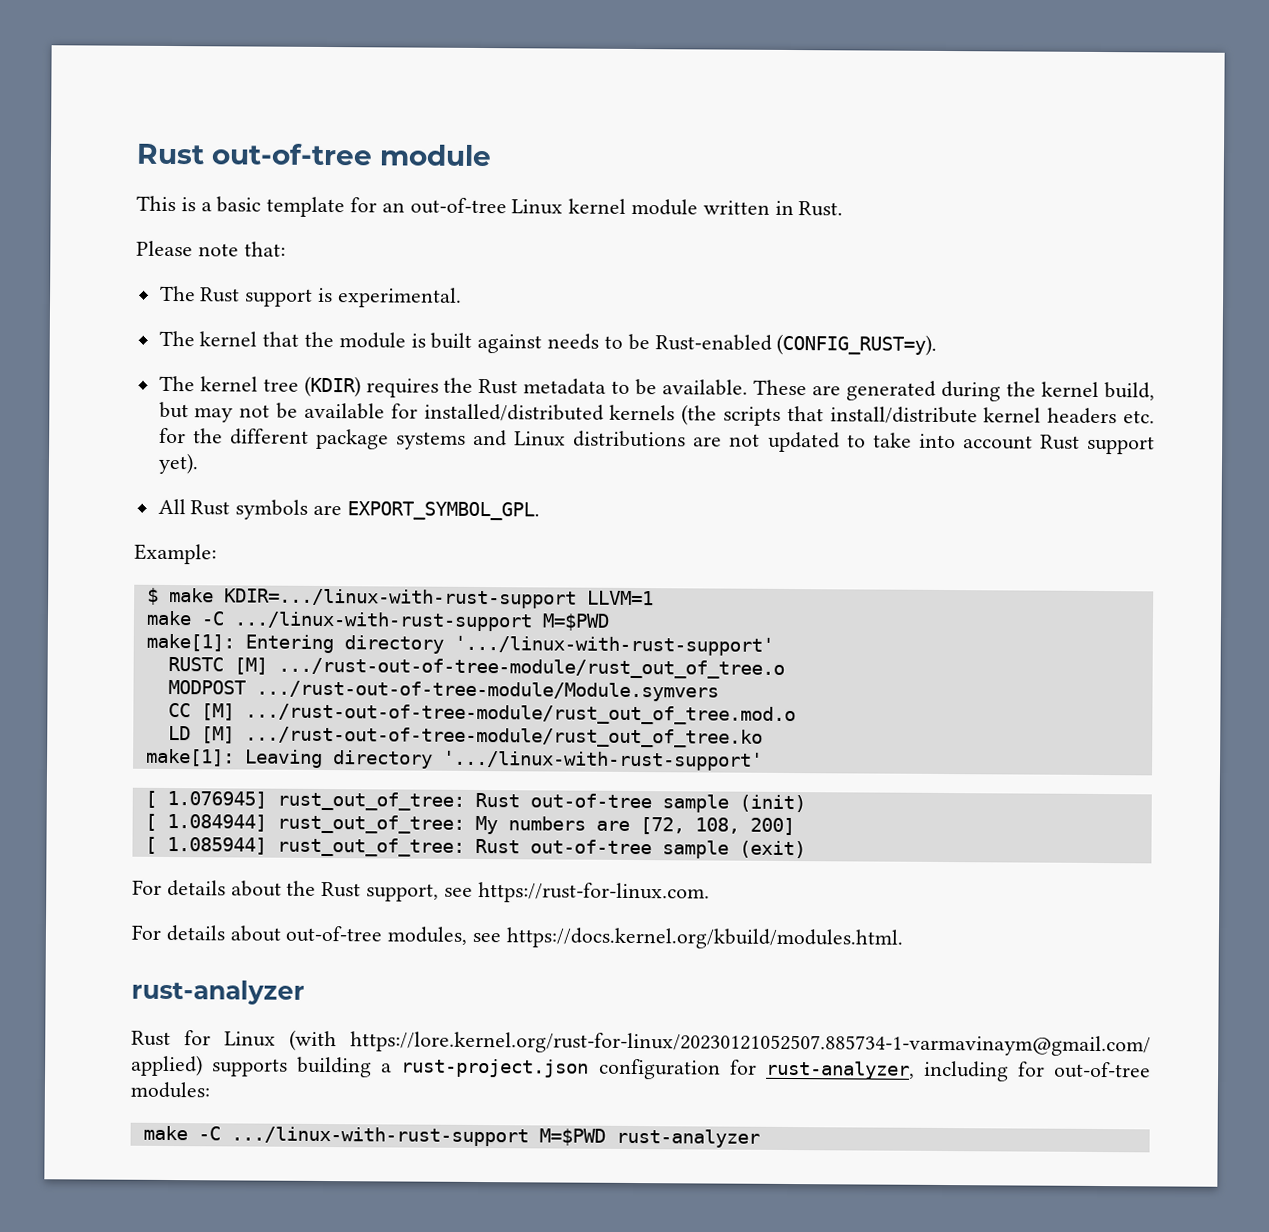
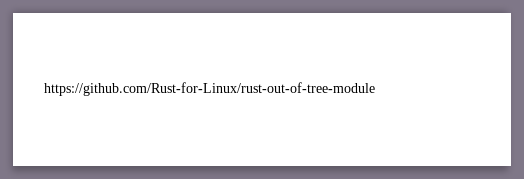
[136,143,492,167] [136,195,844,218] [136,240,286,257] [159,285,462,308] [158,330,938,356] [158,375,1156,402] [158,401,1156,426] [158,427,1156,455] [157,452,199,475] [157,498,540,521] [134,543,217,565] [146,587,654,609] [145,610,610,632] [145,633,774,656] [167,656,785,679] [167,679,719,702] [167,702,796,726] [167,725,763,748] [145,748,763,771] [144,790,806,813] [144,813,795,836] [144,836,806,859] [132,879,710,904] [131,924,903,950] [131,979,305,1005] [131,1029,1151,1057] [131,1054,1151,1082] [130,1081,210,1099] [142,1125,760,1148] Rust out-of-tree module // This is a basic template for an out-of-tree Linux kernel module written in Rust. // Please note that: // The Rust support is experimental. // The kernel that the module is built against needs to be Rust-enabled (CONFIG_RUST=y). // The kernel tree (KDIR) requires the Rust metadata to be available. These are generated during the kernel build, but may not be available for installed/distributed kernels (the scripts that install/distribute kernel headers etc. for the different package systems and Linux distributions are not updated to take into account Rust support yet). // All Rust symbols are EXPORT_SYMBOL_GPL. // Example: // $ make KDIR=.../linux-with-rust-support LLVM=1 // make -C .../linux-with-rust-support M=$PWD // make[1]: Entering directory '.../linux-with-rust-support' // RUSTC [M] .../rust-out-of-tree-module/rust_out_of_tree.o // MODPOST .../rust-out-of-tree-module/Module.symvers // CC [M] .../rust-out-of-tree-module/rust_out_of_tree.mod.o // LD [M] .../rust-out-of-tree-module/rust_out_of_tree.ko // make[1]: Leaving directory '.../linux-with-rust-support' // [ 1.076945] rust_out_of_tree: Rust out-of-tree sample (init) // [ 1.084944] rust_out_of_tree: My numbers are [72, 108, 200] // [ 1.085944] rust_out_of_tree: Rust out-of-tree sample (exit) // For details about the Rust support, see https://rust-for-linux.com. // For details about out-of-tree modules, see https://docs.kernel.org/kbuild/modules.html. // rust-analyzer // Rust for Linux (with https://lore.kernel.org/rust-for-linux/20230121052507.885734-1-varmavinaym@gmail.com/ applied) supports building a rust-project.json configuration for rust-analyzer, including for out-of-tree modules: // make -C .../linux-with-rust-support M=$PWD rust-analyzer -> [44,82,375,96] https://github.com/Rust-for-Linux/rust-out-of-tree-module

